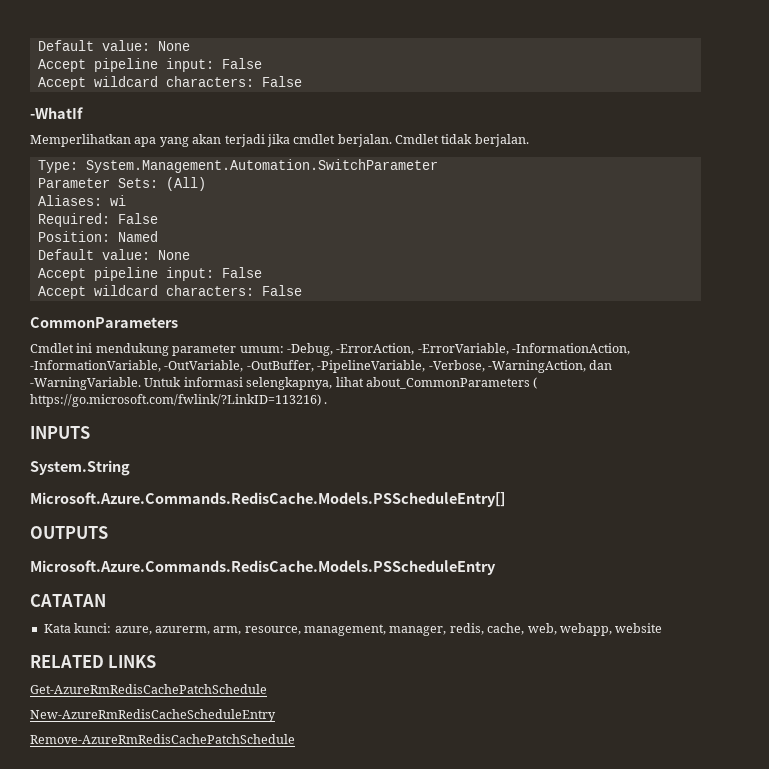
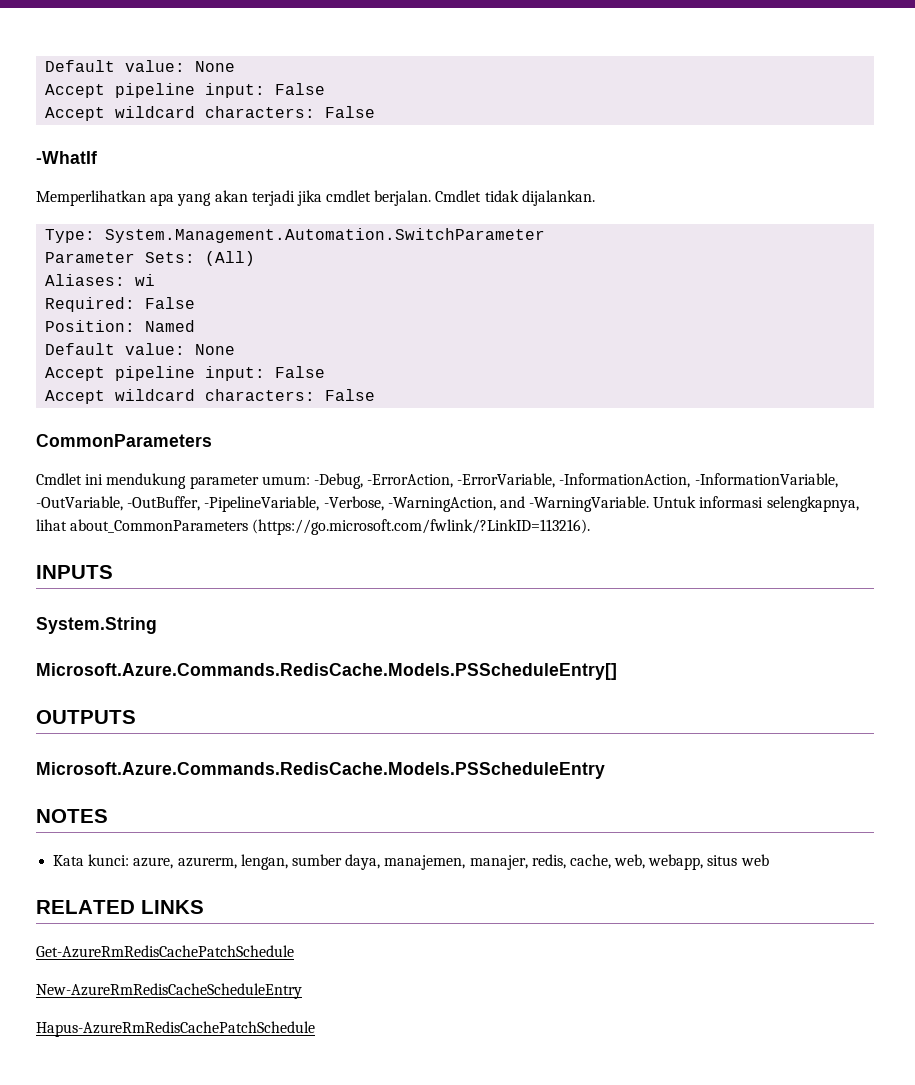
[474,134,529,147] berjalan. -> [521,190,595,206] dijalankan.
[589,360,613,370] dan -> [499,496,525,508] and
[533,377,538,389] [30,394,328,407] ( https://go.microsoft.com/fwlink/?LinkID=113216) . -> [252,519,591,535] (https://go.microsoft.com/fwlink/?LinkID=113216).
[30,594,106,607] CATATAN -> [36,809,108,823] NOTES
[213,624,447,636] arm, resource, management, manager, -> [240,854,528,870] lengan, sumber daya, manajemen, manajer,
[615,623,663,633] website -> [707,854,769,866] situs web
[30,734,295,744] Remove-AzureRmRedisCachePatchSchedule -> [36,1021,315,1037] Hapus-AzureRmRedisCachePatchSchedule

